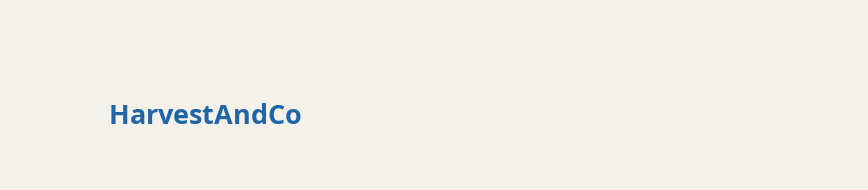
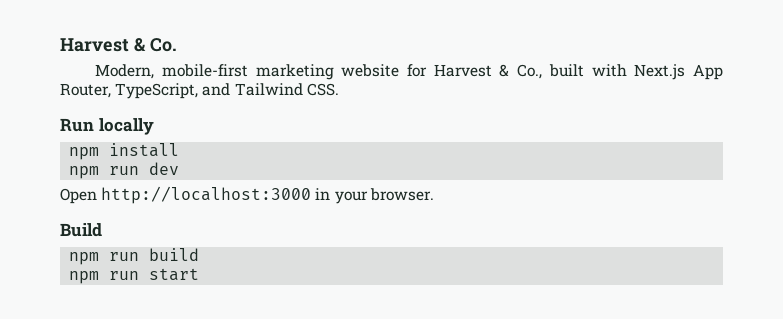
[109,103,302,124] HarvestAndCo -> [60,38,177,52] [95,64,724,80] [60,83,339,99] [60,118,154,135] [69,143,180,160] [69,162,180,179] [60,186,434,204] [60,223,102,237] [69,248,200,265] [69,268,200,284] Harvest & Co. // Modern, mobile-first marketing website for Harvest & Co., built with Next.js App Router, TypeScript, and Tailwind CSS. // Run locally // npm install // npm run dev // Open http://localhost:3000 in your browser. // Build // npm run build // npm run start

